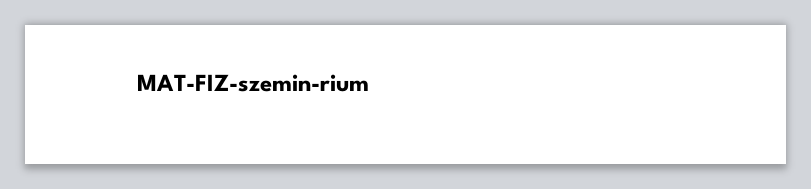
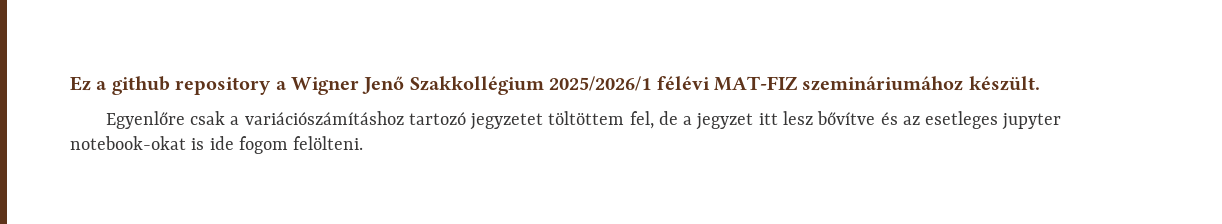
[137,74,369,92] MAT-FIZ-szemin-rium -> [70,76,1040,95] [105,111,1062,130] [70,136,364,154] Ez a github repository a Wigner Jenő Szakkollégium 2025/2026/1 félévi MAT-FIZ szemináriumához készült. // Egyenlőre csak a variációszámításhoz tartozó jegyzetet töltöttem fel, de a jegyzet itt lesz bővítve és az esetleges jupyter notebook-okat is ide fogom felölteni.

